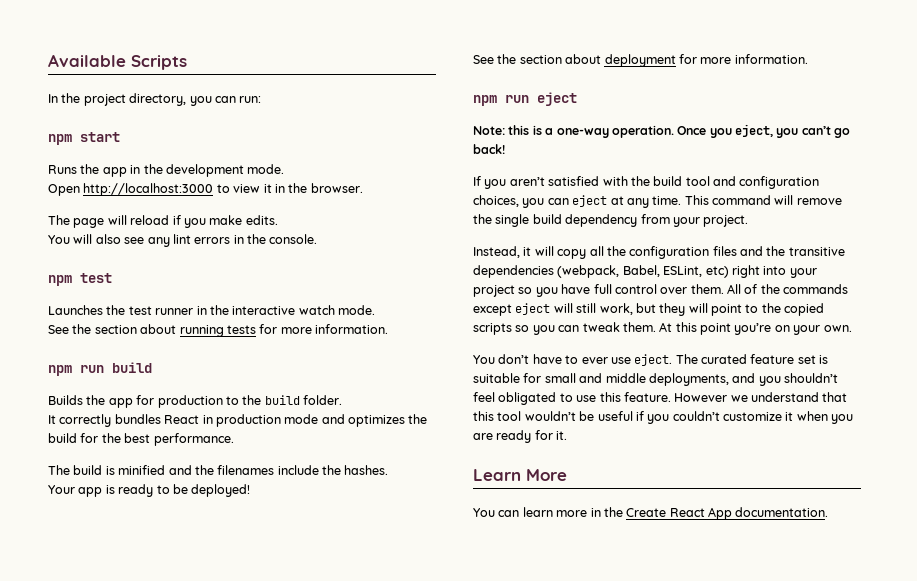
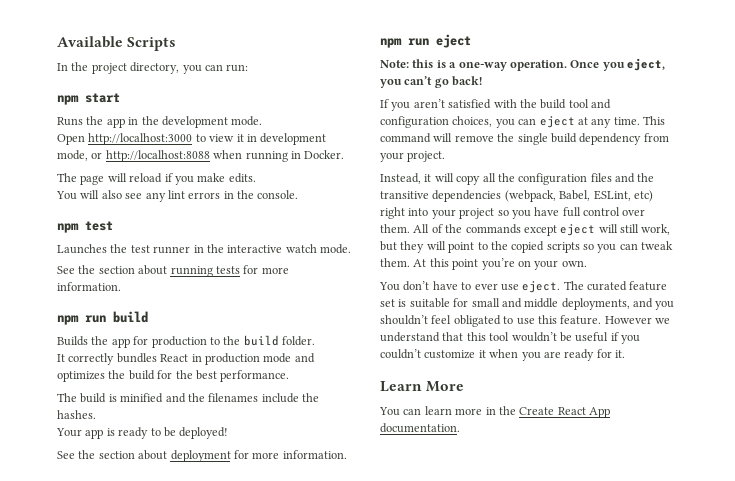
[288,183,363,193] the browser. -> [260,133,327,145] [57,150,345,162] development mode, or http://localhost:8088 when running in Docker.

